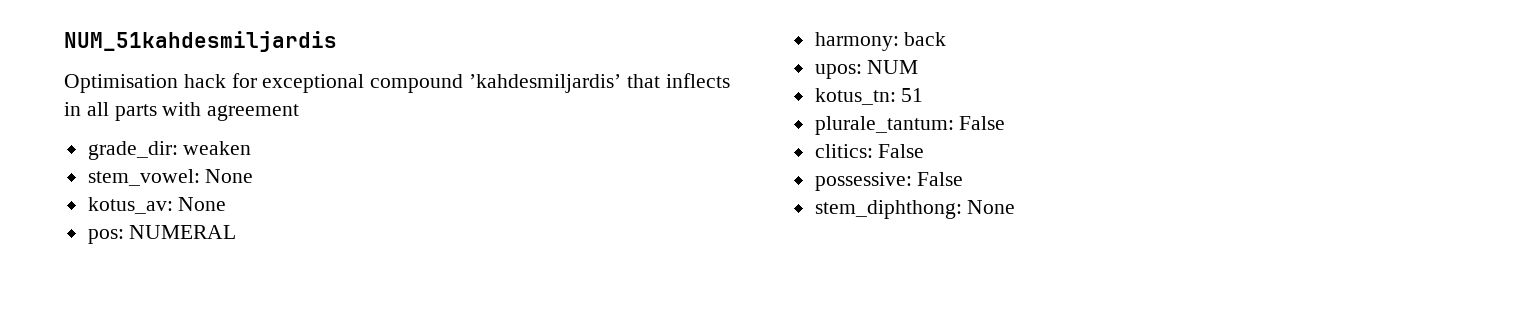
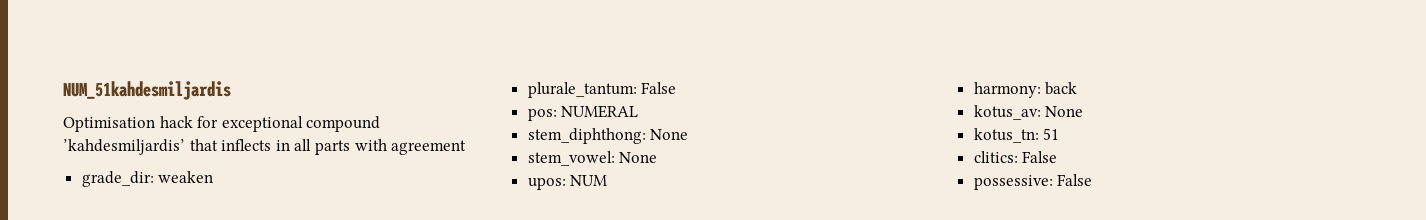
[87,169,254,186] [87,197,227,214] [87,225,237,244] [814,32,947,51] [814,60,919,79] stem_vowel: None // kotus_av: None // pos: NUMERAL // harmony: back // upos: NUM -> [527,82,677,98] [527,105,639,121] [527,128,689,144] [527,151,658,166] [527,175,608,190] [973,82,1078,98] [973,105,1084,120] plurale_tantum: False // pos: NUMERAL // stem_diphthong: None // stem_vowel: None // upos: NUM // harmony: back // kotus_av: None
[814,116,1006,135] // plurale_tantum: False -> (1060, 134) none
[814,200,1016,219] // stem_diphthong: None -> (1093, 180) none

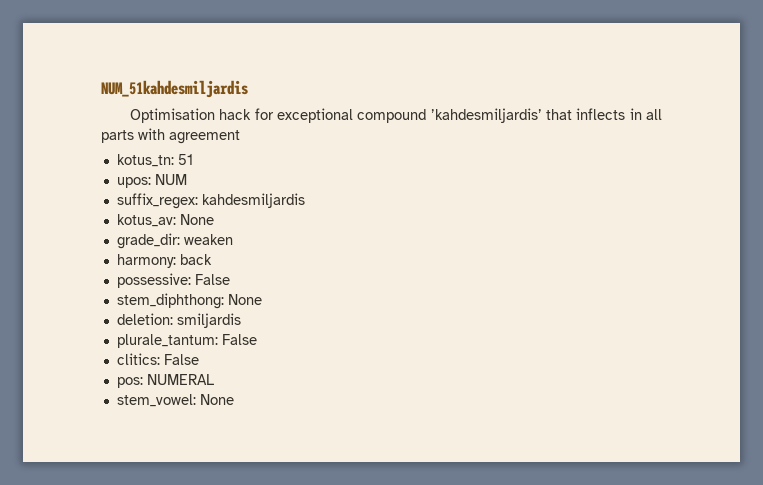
[81,171,214,187] grade_dir: weaken -> [116,154,193,167] [116,174,187,188] [116,193,305,209] [116,214,214,227] [116,233,233,249] [116,254,212,268] [116,273,230,288] [116,293,262,309] [116,313,241,328] kotus_tn: 51 // upos: NUM // suffix_regex: kahdesmiljardis // kotus_av: None // grade_dir: weaken // harmony: back // possessive: False // stem_diphthong: None // deletion: smiljardis
(677, 88) none -> [116,353,199,365] // clitics: False
[527,128,689,144] // stem_diphthong: None -> (214, 379) none
[527,175,608,190] [973,82,1078,98] [973,105,1084,120] [973,128,1060,143] [973,151,1058,163] [973,174,1093,190] // upos: NUM // harmony: back // kotus_av: None // kotus_tn: 51 // clitics: False // possessive: False -> (234, 399) none

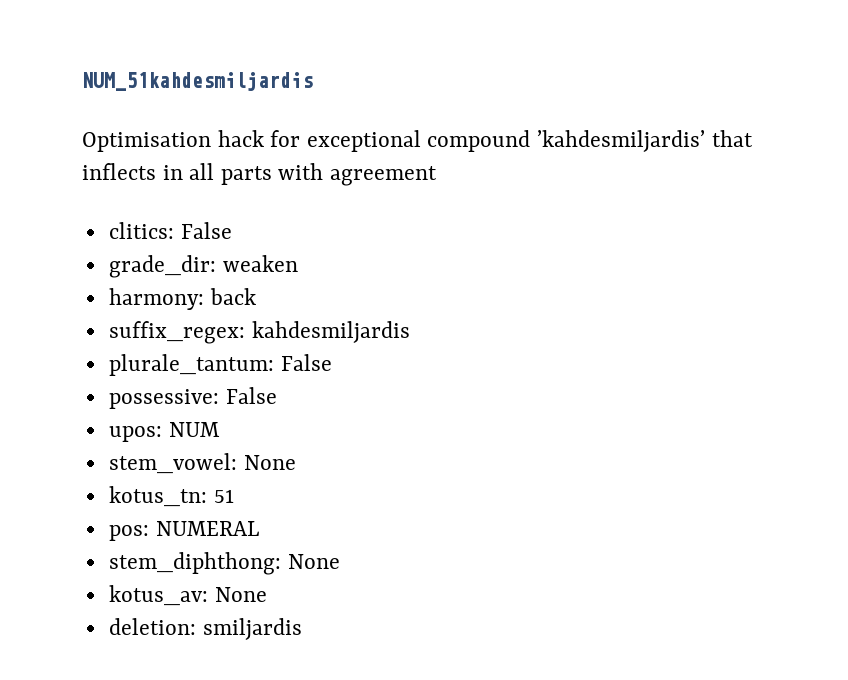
[116,154,193,167] [116,174,187,188] [116,193,305,209] [116,214,214,227] [116,233,233,249] [116,254,212,268] [116,273,230,288] kotus_tn: 51 // upos: NUM // suffix_regex: kahdesmiljardis // kotus_av: None // grade_dir: weaken // harmony: back // possessive: False -> [108,222,232,239] [108,255,298,278] [108,288,256,310] [108,321,410,344] [108,354,332,376] [108,387,277,409] [108,422,220,442] [108,453,296,474] [108,486,234,507] [108,521,259,541] clitics: False // grade_dir: weaken // harmony: back // suffix_regex: kahdesmiljardis // plurale_tantum: False // possessive: False // upos: NUM // stem_vowel: None // kotus_tn: 51 // pos: NUMERAL
(262, 299) none -> [108,585,267,606] // kotus_av: None
[116,334,257,348] [116,353,199,365] [116,374,214,388] [116,394,234,407] // plurale_tantum: False // clitics: False // pos: NUMERAL // stem_vowel: None -> (302, 629) none

